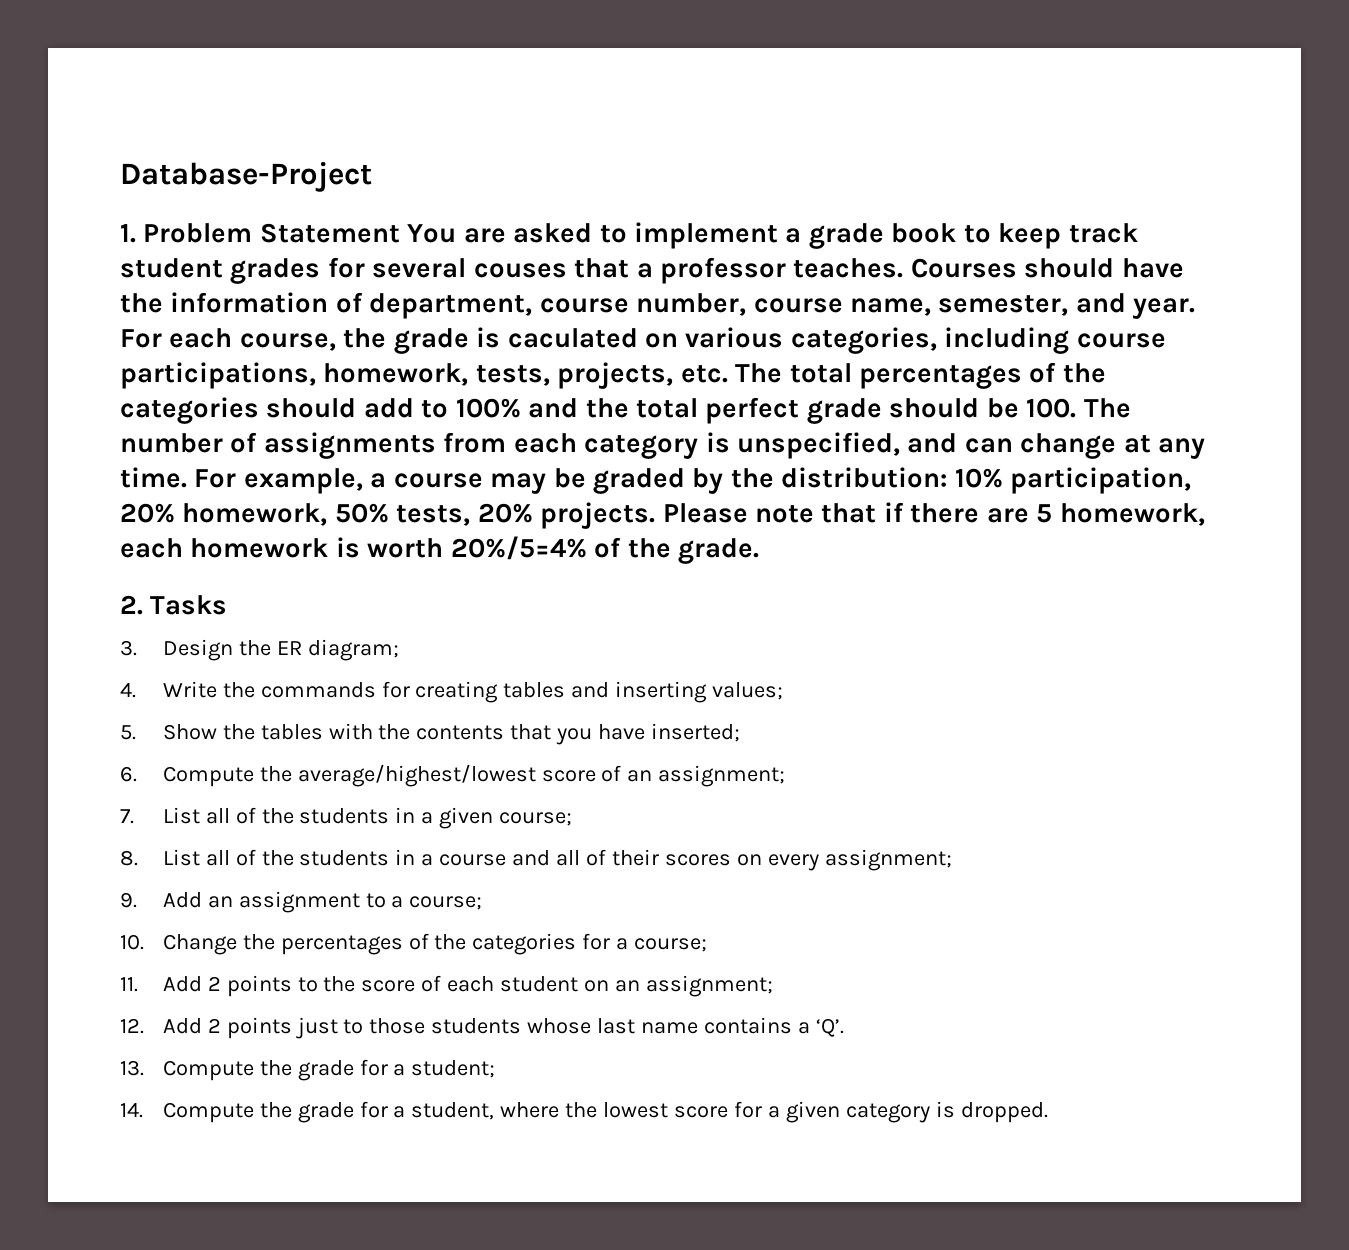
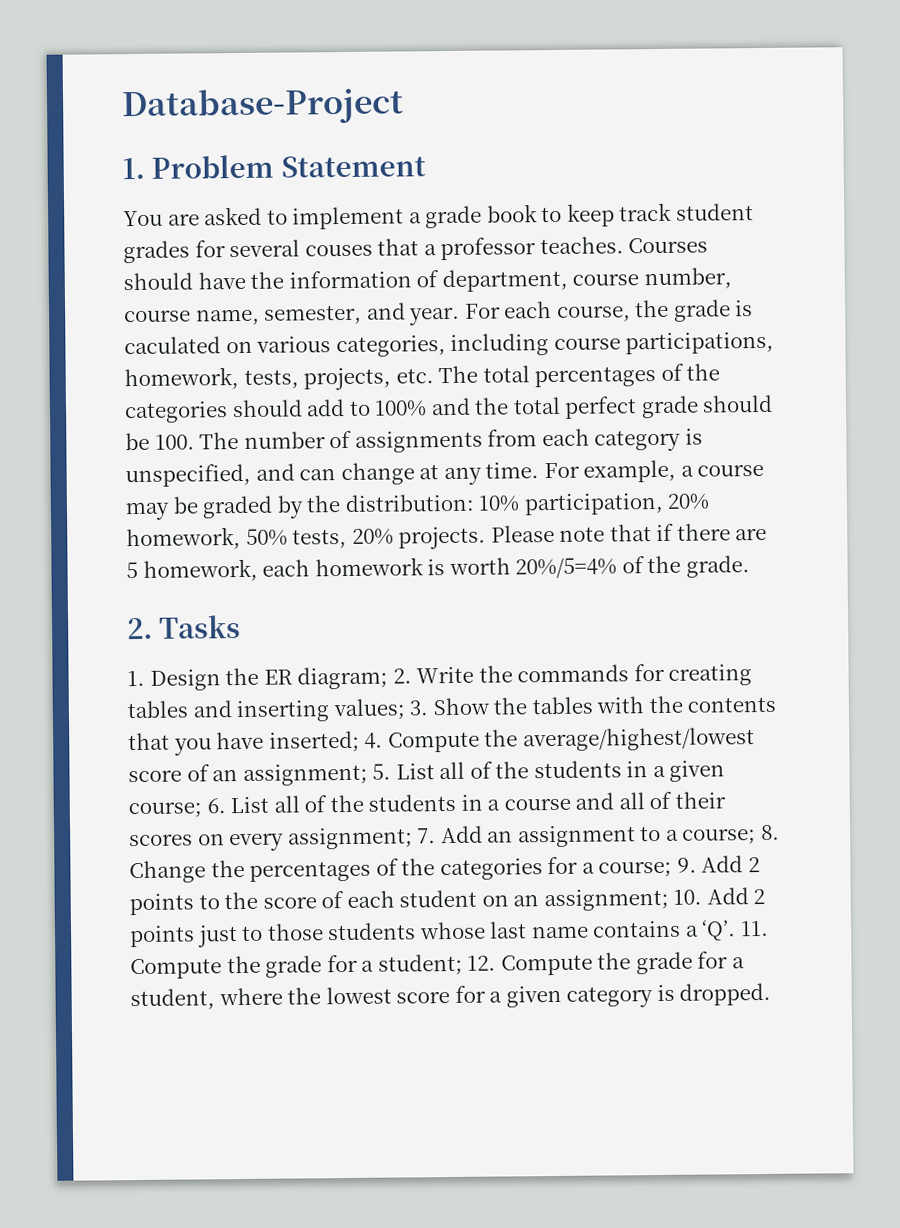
(400, 233) none -> (426, 166) //
[120,640,137,656] 3. -> [127,670,145,687] 1.
[120,682,136,698] // 4. -> [392,668,412,684] 2.
[120,725,136,740] // 5. -> [409,700,429,716] 3.
[120,766,137,782] // 6. -> [364,732,384,749] 4.
[120,809,134,824] // 7. -> [372,763,392,780] 5.
[120,850,138,866] // 8. -> [206,798,226,814] 6.
[120,892,137,908] // 9. -> [417,828,437,844] 7.
[120,934,144,950] // 10. -> [760,824,780,841] 8.
[120,977,138,992] // 11. -> [676,857,697,873] 9.
[120,1018,144,1034] // 12. -> [673,889,703,905] 10.
[120,1060,144,1076] // 13. -> [739,920,769,937] 11.
[120,1102,143,1118] // 14. -> [467,955,497,971] 12.

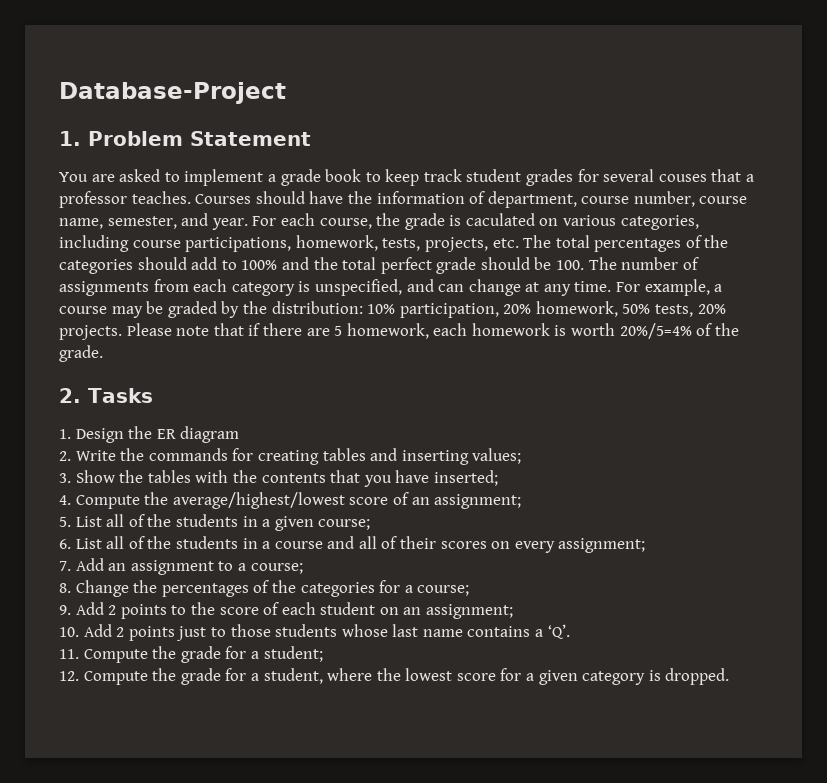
[297,666,389,690] diagram; -> [180,426,240,443] diagram //
(406, 709) none -> (522, 456) //
(360, 741) none -> (498, 478) //
(368, 774) none -> (522, 501) //
(202, 810) none -> (371, 524) //
(413, 838) none -> (646, 545) //
(757, 836) none -> (303, 568) //
(673, 869) none -> (470, 590) //
(669, 900) none -> (514, 611) //
(737, 930) none -> (570, 631) //
(463, 964) none -> (323, 654) //

